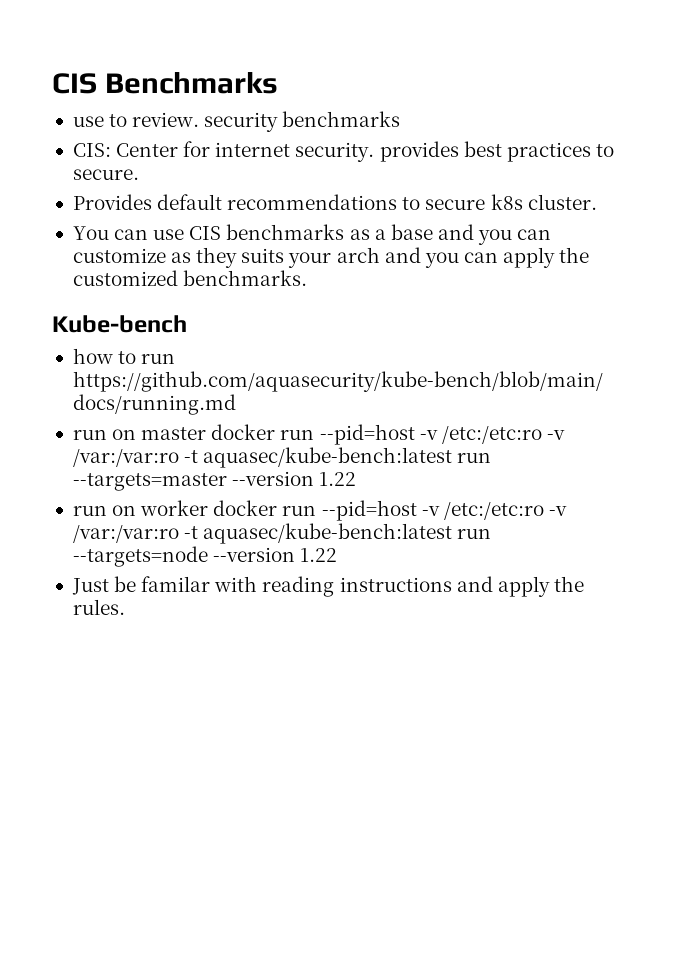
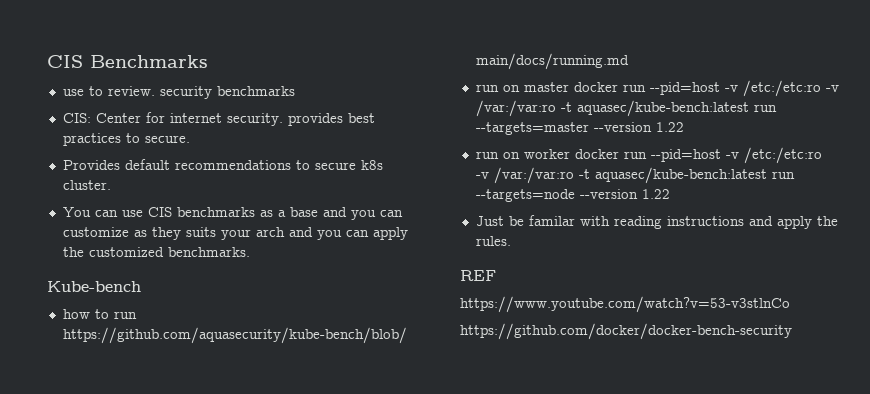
(125, 607) none -> [460,270,496,281] [460,296,790,313] [460,323,792,340] // REF // https://www.youtube.com/watch?v=53-v3stlnCo // https://github.com/docker/docker-bench-security

